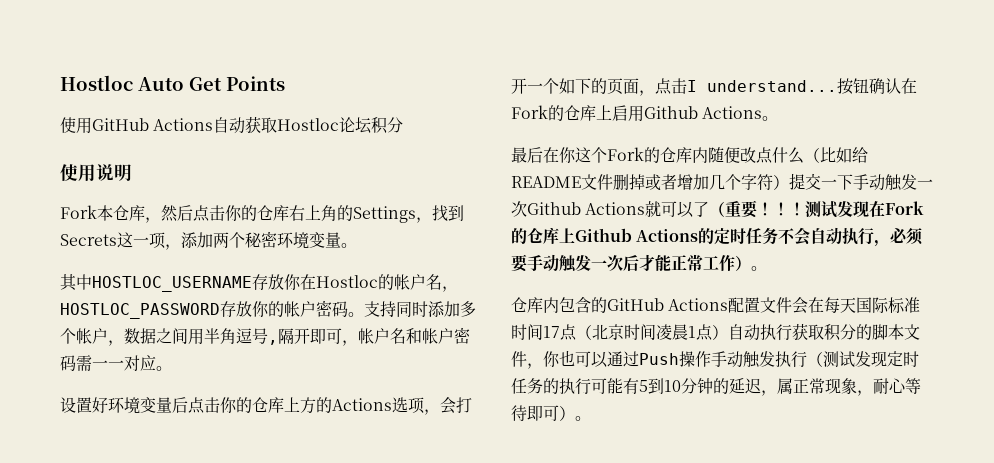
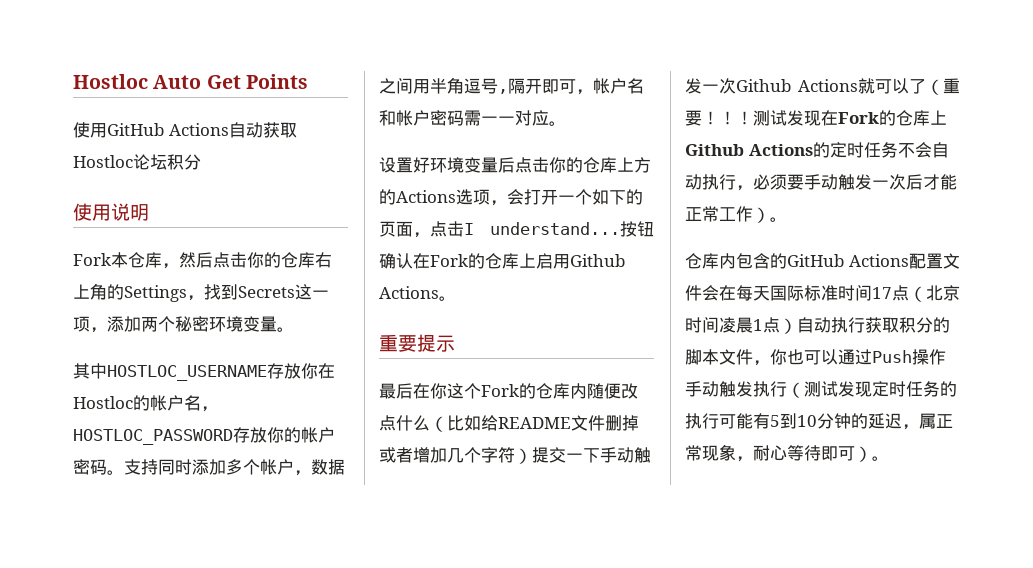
(779, 118) none -> [379,334,455,352] // 重要提示

